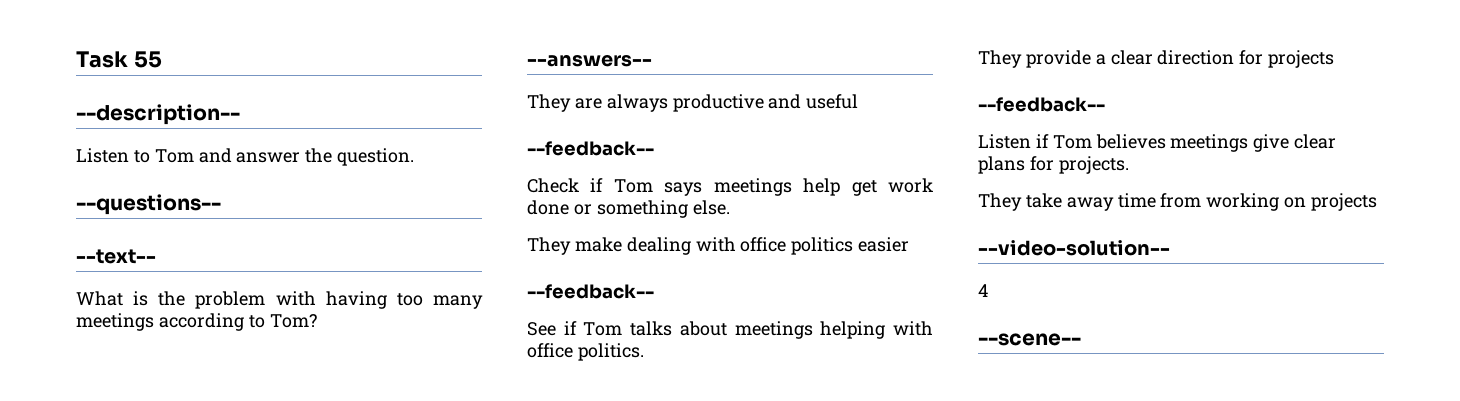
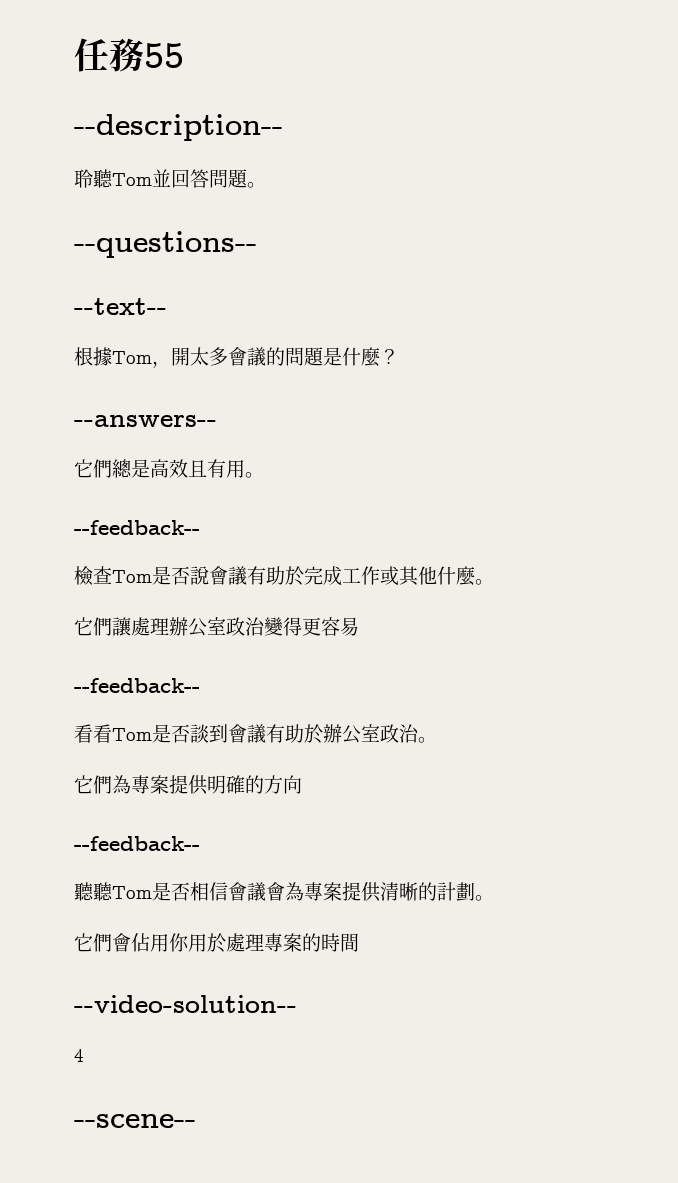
[76,51,128,68] Task -> [74,38,144,72] 任務
[76,148,415,166] [76,194,221,215] [76,249,156,264] [76,291,483,309] [76,313,317,331] [527,54,652,67] [527,94,859,112] [527,141,654,156] [527,178,933,196] [527,200,730,218] [527,237,910,255] [527,284,654,299] [527,321,933,339] [527,343,644,361] [978,50,1335,68] [978,97,1105,112] [978,134,1337,152] [978,156,1129,174] [978,193,1378,211] Listen to Tom and answer the question. // --questions-- // --text-- // What is the problem with having too many meetings according to Tom? // --answers-- // They are always productive and useful // --feedback-- // Check if Tom says meetings help get work done or something else. // They make dealing with office politics easier // --feedback-- // See if Tom talks about meetings helping with office politics. // They provide a clear direction for projects // --feedback-- // Listen if Tom believes meetings give clear plans for projects. // They take away time from working on projects -> [74,169,266,188] [74,231,257,258] [74,298,167,315] [74,347,399,368] [74,415,217,427] [74,459,264,478] [74,520,200,535] [74,566,494,586] [74,617,359,637] [74,678,200,693] [74,724,437,744] [74,775,302,795] [74,836,200,851] [74,882,494,902] [74,933,359,953] 聆聽Tom並回答問題。 // --questions-- // --text-- // 根據Tom，開太多會議的問題是什麼？ // --answers-- // 它們總是高效且有用。 // --feedback-- // 檢查Tom是否說會議有助於完成工作或其他什麼。 // 它們讓處理辦公室政治變得更容易 // --feedback-- // 看看Tom是否談到會議有助於辦公室政治。 // 它們為專案提供明確的方向 // --feedback-- // 聽聽Tom是否相信會議會為專案提供清晰的計劃。 // 它們會佔用你用於處理專案的時間

